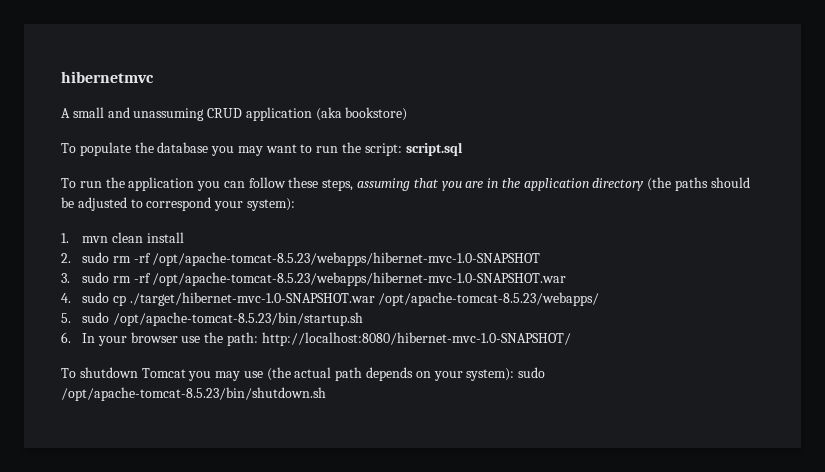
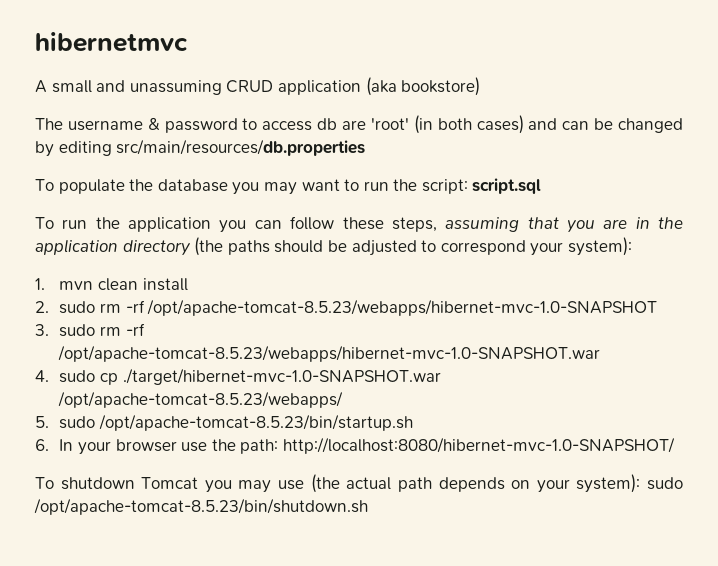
(408, 114) none -> [35,115,684,134] [35,139,366,157] // The username & password to access db are 'root' (in both cases) and can be changed by editing src/main/resources/db.properties

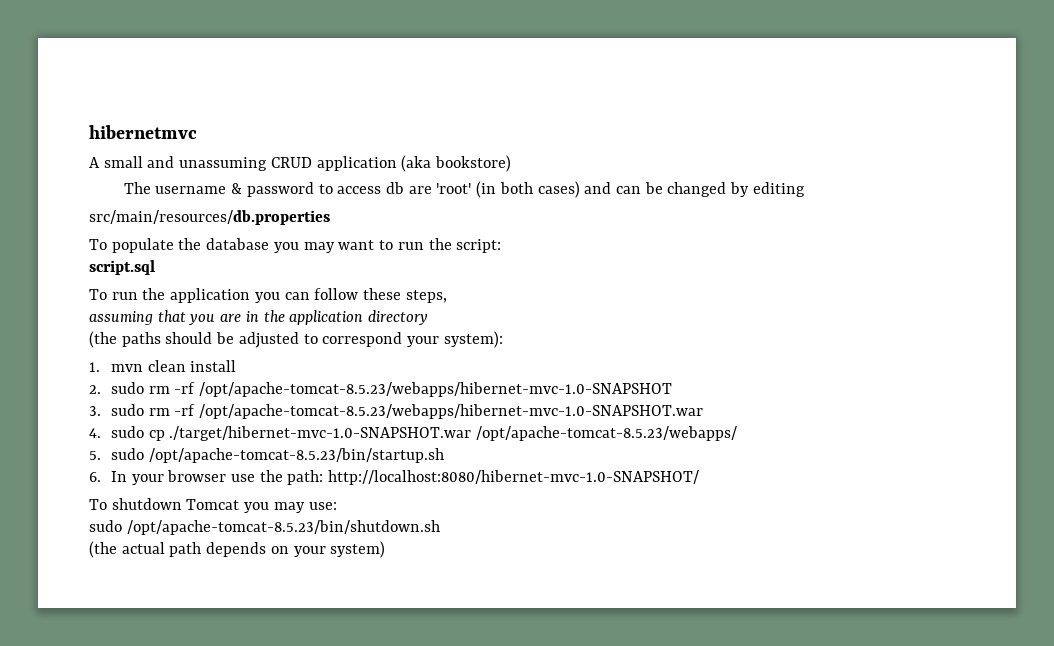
(112, 148) none -> (805, 189) //
(468, 186) none -> (502, 246) //
(437, 224) none -> (447, 296) //
(191, 248) none -> (429, 317) //
[278,480,305,490] use -> [308,502,337,510] [89,520,440,535] use: // sudo /opt/apache-tomcat-8.5.23/bin/shutdown.sh //
[576,474,683,493] [34,498,368,515] system): sudo /opt/apache-tomcat-8.5.23/bin/shutdown.sh -> [330,541,386,558] system)

